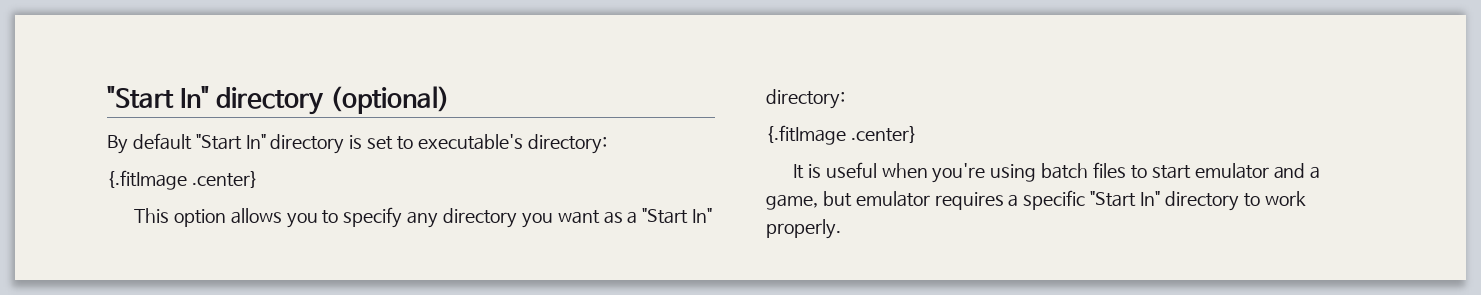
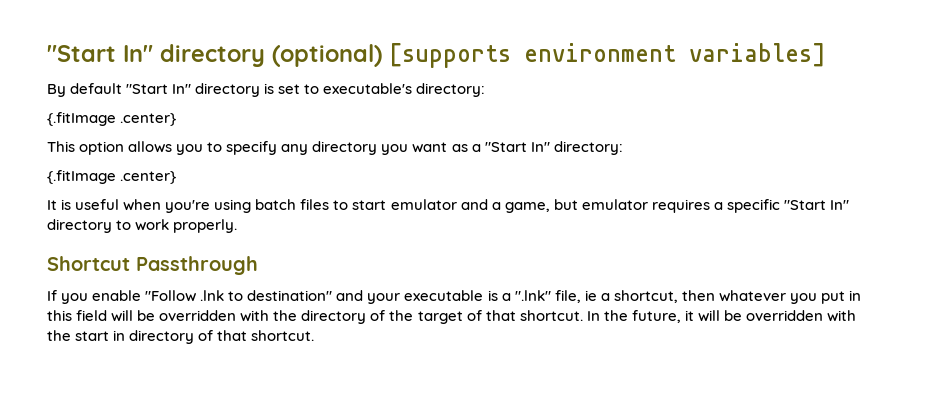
(450, 100) none -> [389,43,826,68] [supports environment variables]
(841, 229) none -> [47,256,258,275] [47,290,862,304] [47,310,857,324] [47,330,315,344] // Shortcut Passthrough // If you enable "Follow .lnk to destination" and your executable is a ".lnk" file, ie a shortcut, then whatever you put in this field will be overridden with the directory of the target of that shortcut. In the future, it will be overridden with the start in directory of that shortcut.

